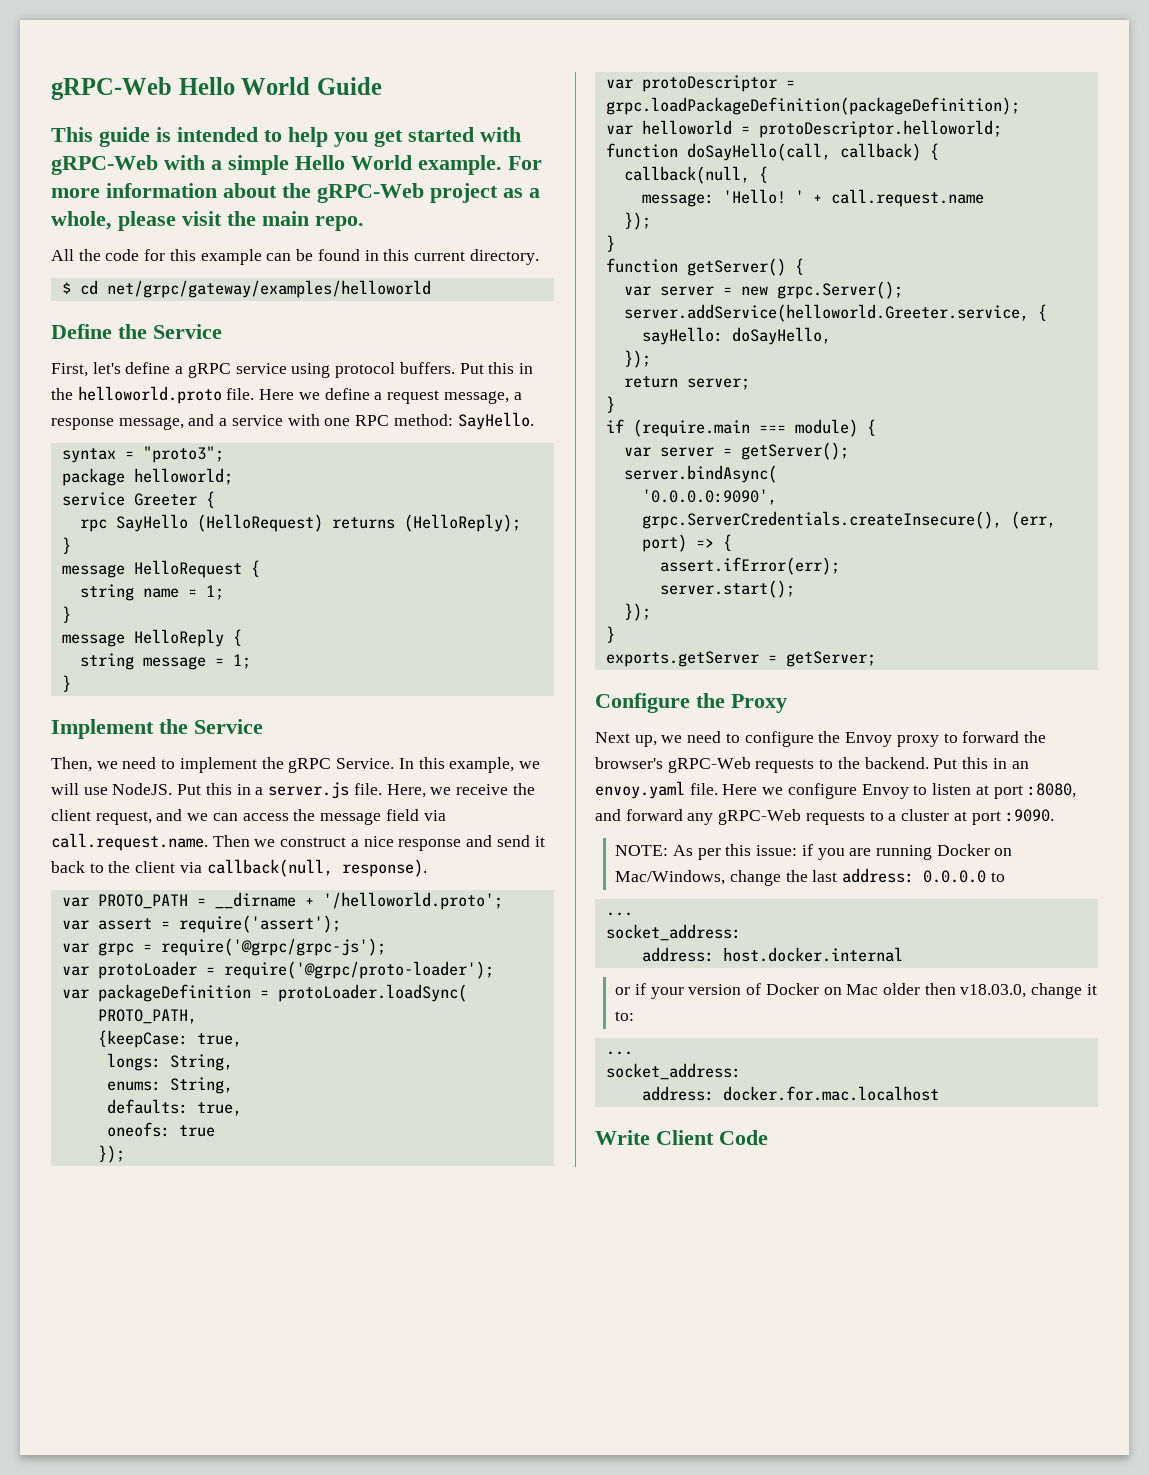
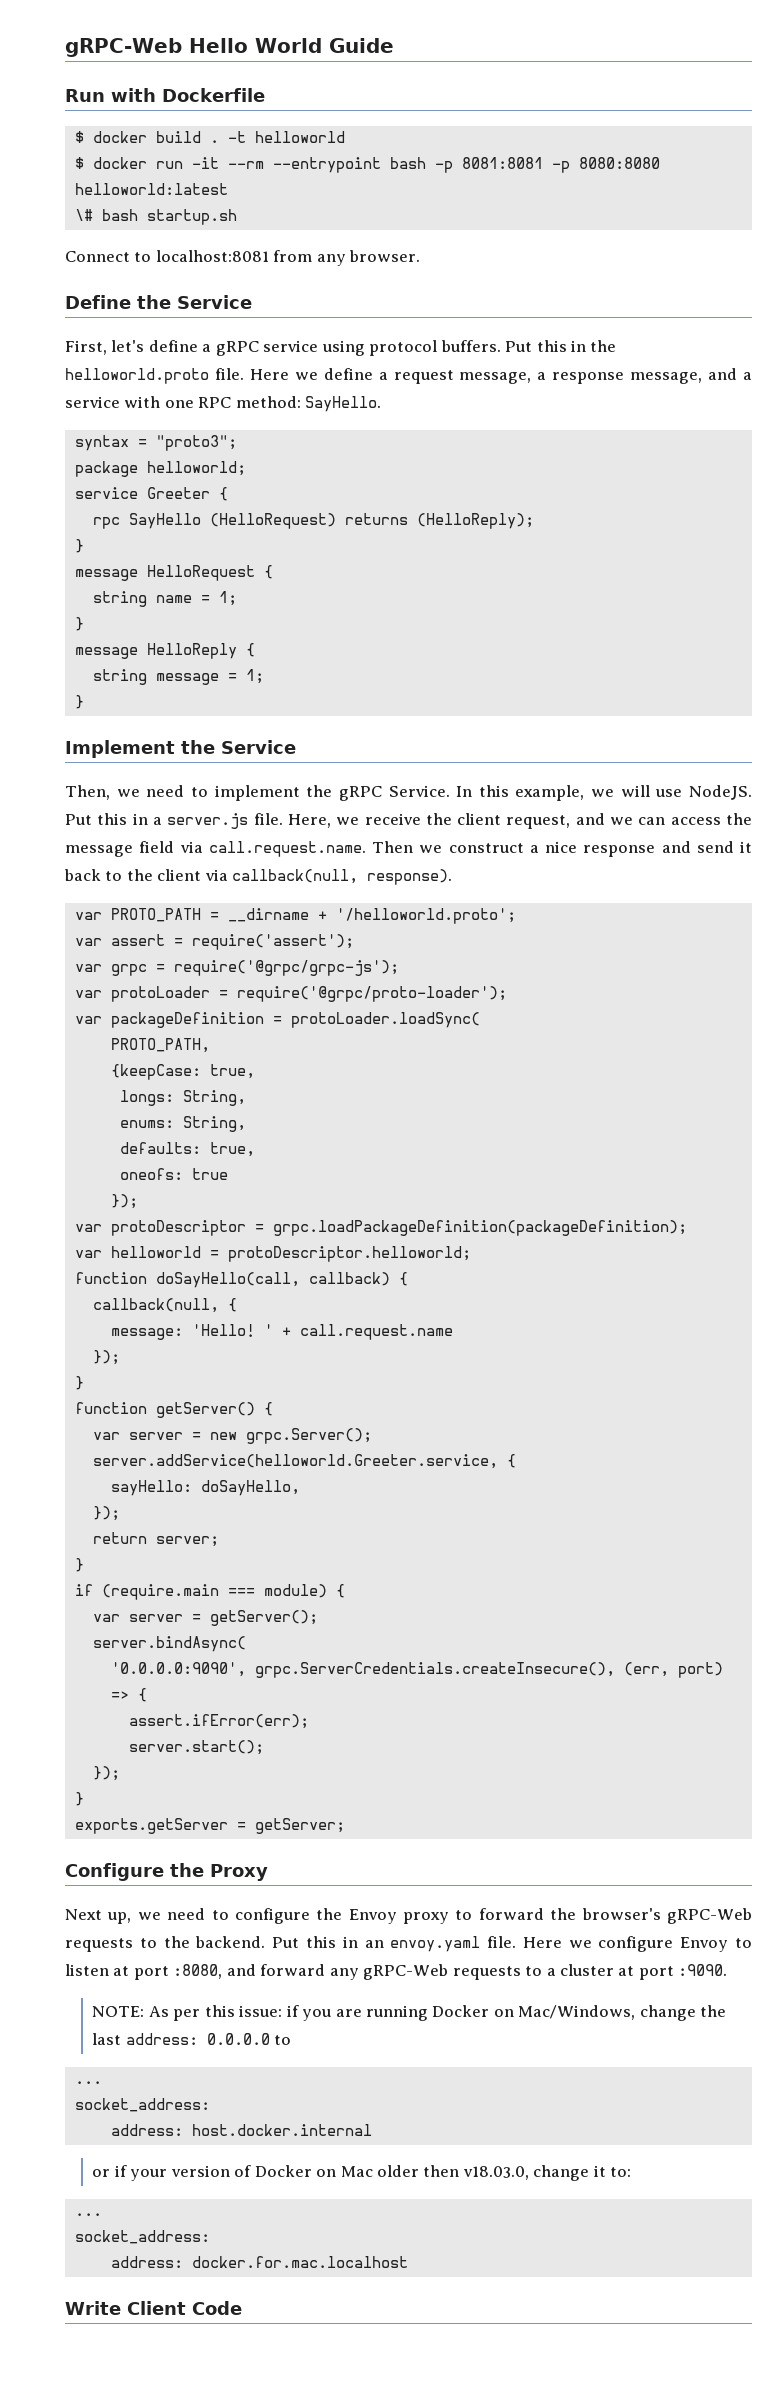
[51,127,521,147] [51,155,542,175] [51,183,540,203] [51,211,364,231] [51,249,539,265] [61,280,431,298] This guide is intended to help you get started with gRPC-Web with a simple Hello World example. For more information about the gRPC-Web project as a whole, please visit the main repo. // All the code for this example can be found in this current directory. // $ cd net/grpc/gateway/examples/helloworld -> [65,88,265,102] [74,131,345,143] [74,157,660,173] [74,183,228,195] [74,209,237,225] [65,250,421,266] Run with Dockerfile // $ docker build . -t helloworld // $ docker run -it --rm --entrypoint bash -p 8081:8081 -p 8080:8080 helloworld:latest // \# bash startup.sh // Connect to localhost:8081 from any browser.

